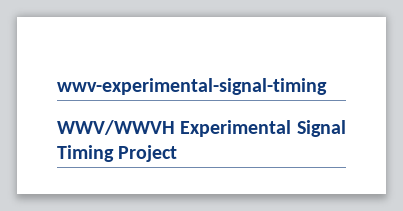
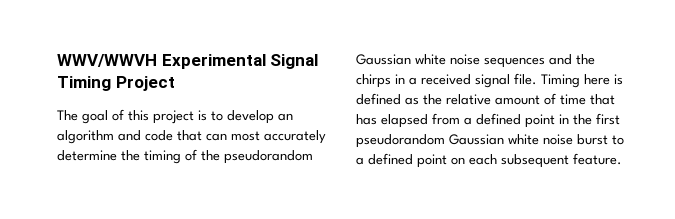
[57,78,327,95] wwv-experimental-signal-timing // -> (57, 60) none
(178, 153) none -> [57,109,293,124] [57,130,326,144] [57,149,313,164] [356,54,595,68] [356,73,623,88] [356,93,615,105] [356,113,620,128] [356,134,624,148] [356,153,622,168] // The goal of this project is to develop an algorithm and code that can most accurately determine the timing of the pseudorandom Gaussian white noise sequences and the chirps in a received signal file. Timing here is defined as the relative amount of time that has elapsed from a defined point in the first pseudorandom Gaussian white noise burst to a defined point on each subsequent feature.

